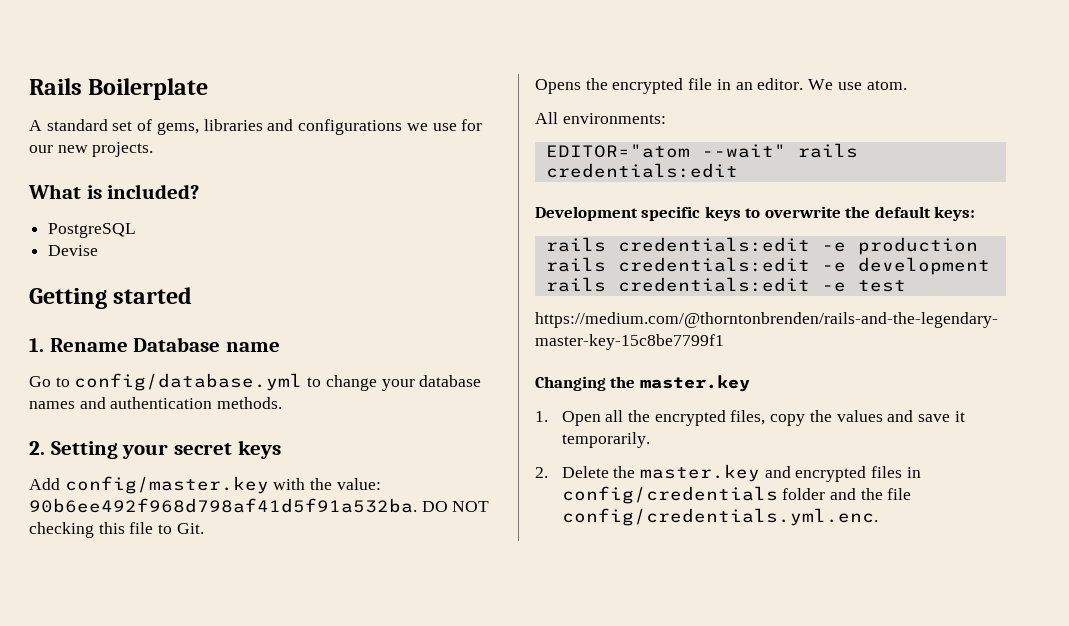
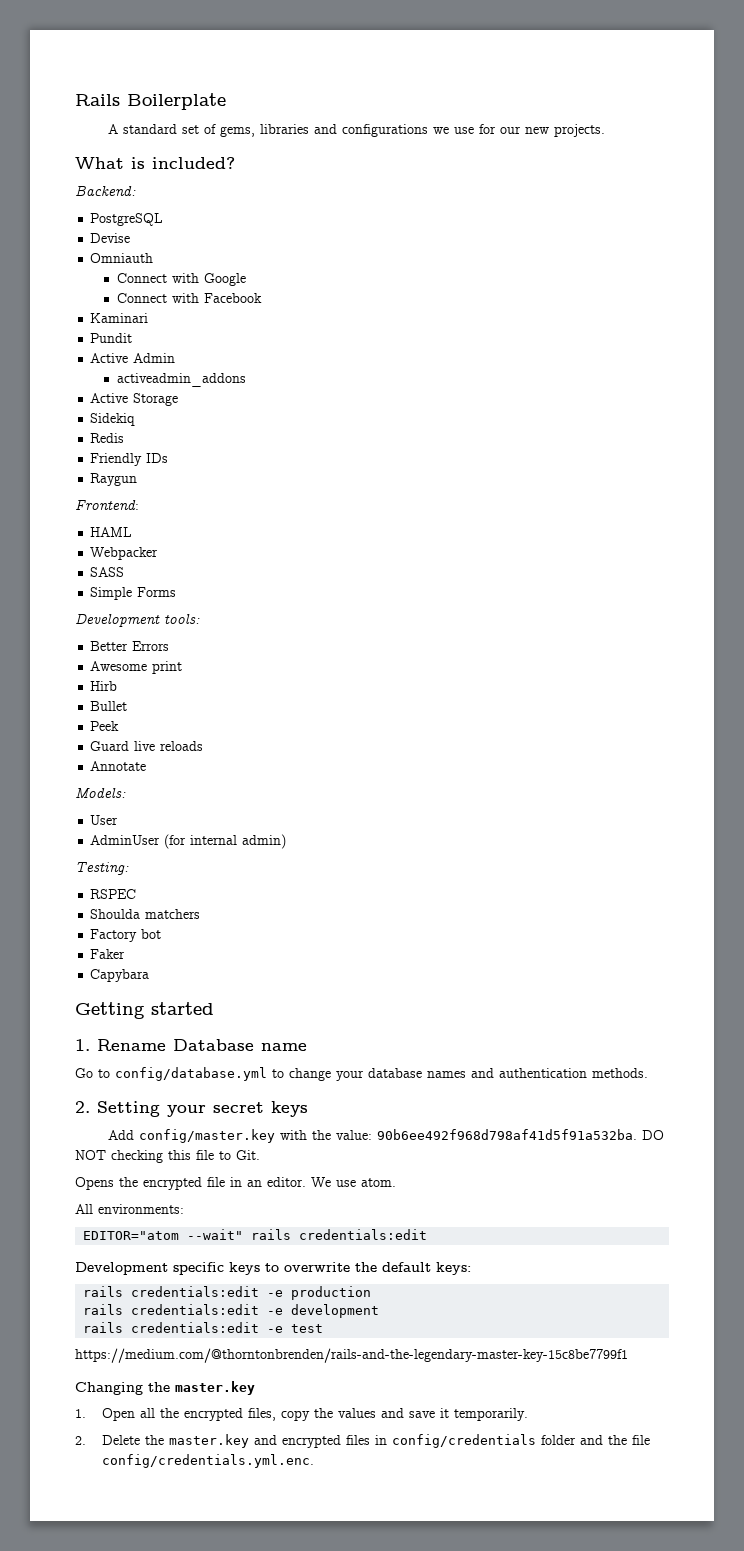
(200, 191) none -> [75,185,136,196] // Backend:
(99, 250) none -> [90,253,154,263] [116,273,246,286] [116,293,262,303] [90,313,149,323] [90,333,133,343] [90,353,176,363] [116,373,246,387] [90,393,179,406] [90,413,136,426] [90,433,125,443] [90,453,169,466] [90,473,138,486] [75,500,139,510] [90,527,133,537] [90,547,159,560] [90,567,125,577] [90,587,177,600] [75,613,200,627] [90,641,170,651] [90,661,183,674] [90,681,118,691] [90,701,128,711] [90,721,120,731] [90,741,204,751] [90,761,147,771] [75,787,126,798] [90,815,119,825] [90,834,287,849] [75,862,129,875] [90,889,137,899] [90,909,201,919] [90,929,162,942] [90,949,126,959] [90,969,150,982] // Omniauth // Connect with Google // Connect with Facebook // Kaminari // Pundit // Active Admin // activeadmin_addons // Active Storage // Sidekiq // Redis // Friendly IDs // Raygun // Frontend: // HAML // Webpacker // SASS // Simple Forms // Development tools: // Better Errors // Awesome print // Hirb // Bullet // Peek // Guard live reloads // Annotate // Models: // User // AdminUser (for internal admin) // Testing: // RSPEC // Shoulda matchers // Factory bot // Faker // Capybara

